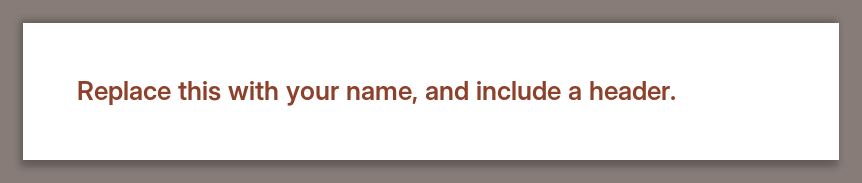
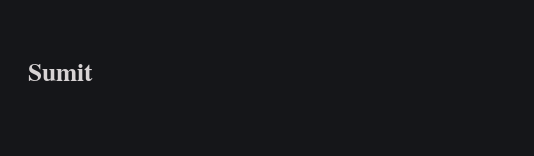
[77,81,677,106] Replace this with your name, and include a header. -> [28,64,93,81] Sumit

